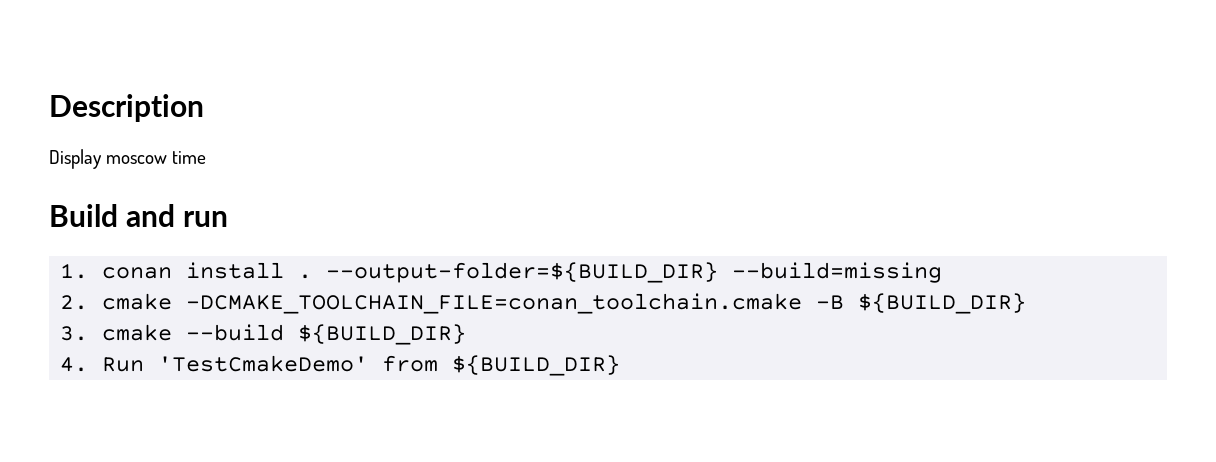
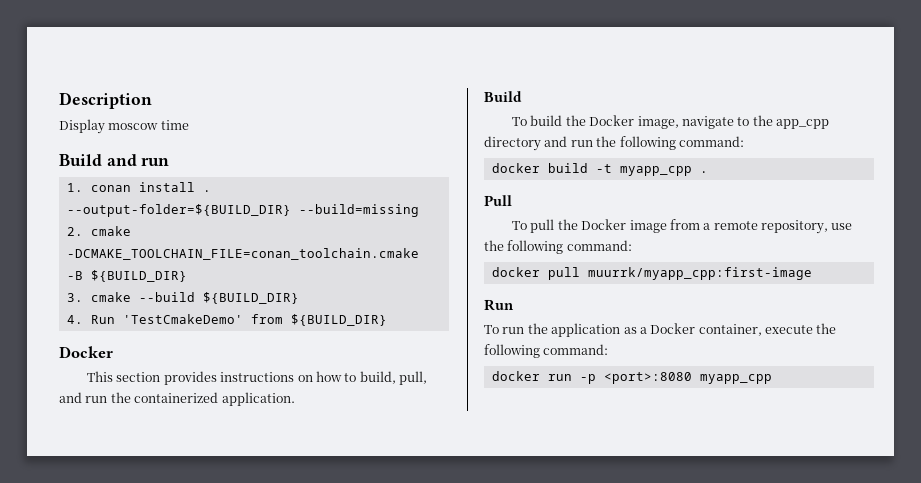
(621, 365) none -> [59,346,113,358] [87,371,428,385] [59,392,295,406] [484,91,522,102] [512,115,830,129] [484,136,744,151] [491,163,708,176] [484,195,512,206] [512,219,853,234] [484,240,632,254] [491,267,812,280] [484,299,514,311] [484,323,837,337] [484,344,609,358] [491,371,772,384] // Docker // This section provides instructions on how to build, pull, and run the containerized application. // Build // To build the Docker image, navigate to the app_cpp directory and run the following command: // docker build -t myapp_cpp . // Pull // To pull the Docker image from a remote repository, use the following command: // docker pull muurrk/myapp_cpp:first-image // Run // To run the application as a Docker container, execute the following command: // docker run -p <port>:8080 myapp_cpp

